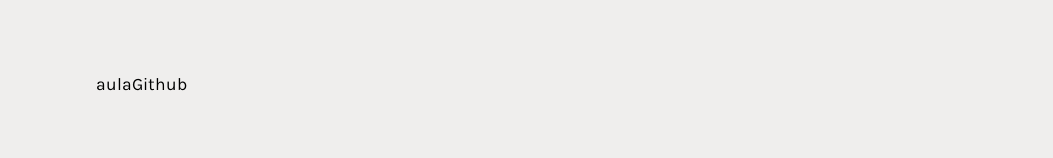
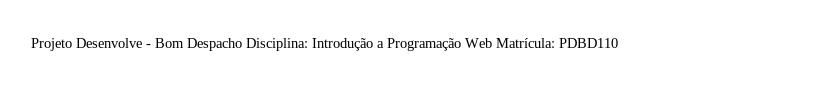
[96,77,187,91] aulaGithub -> [31,38,618,51] Projeto Desenvolve - Bom Despacho Disciplina: Introdução a Programação Web Matrícula: PDBD110

